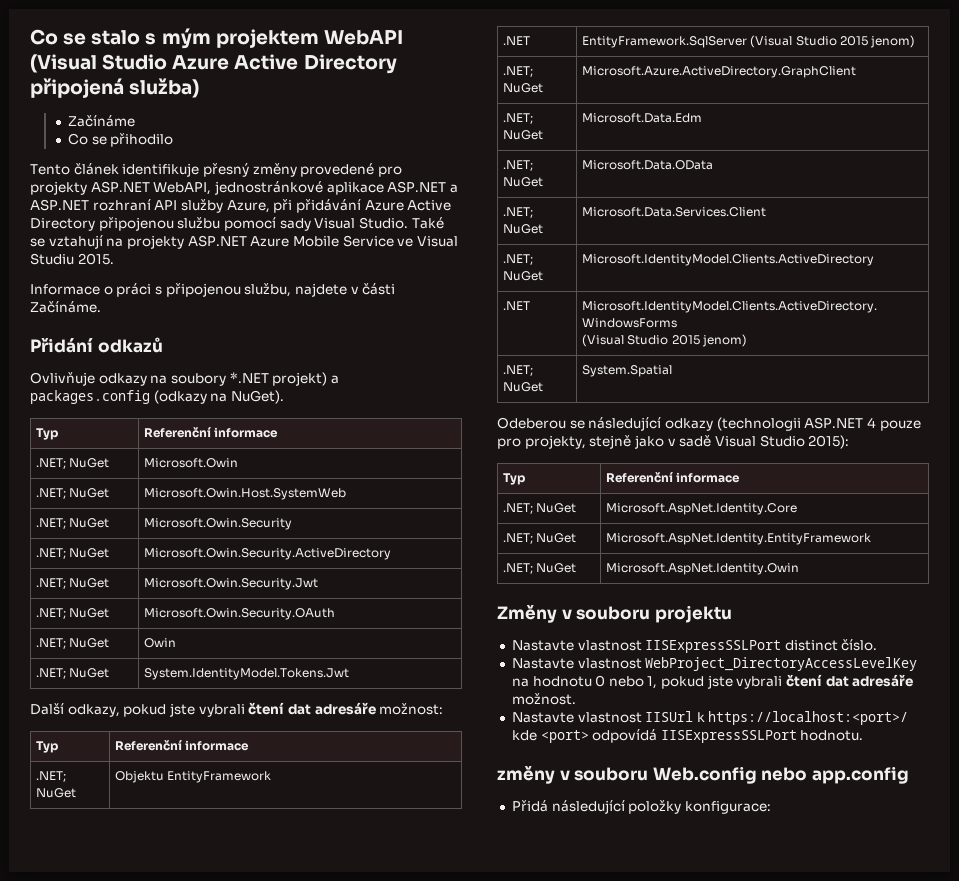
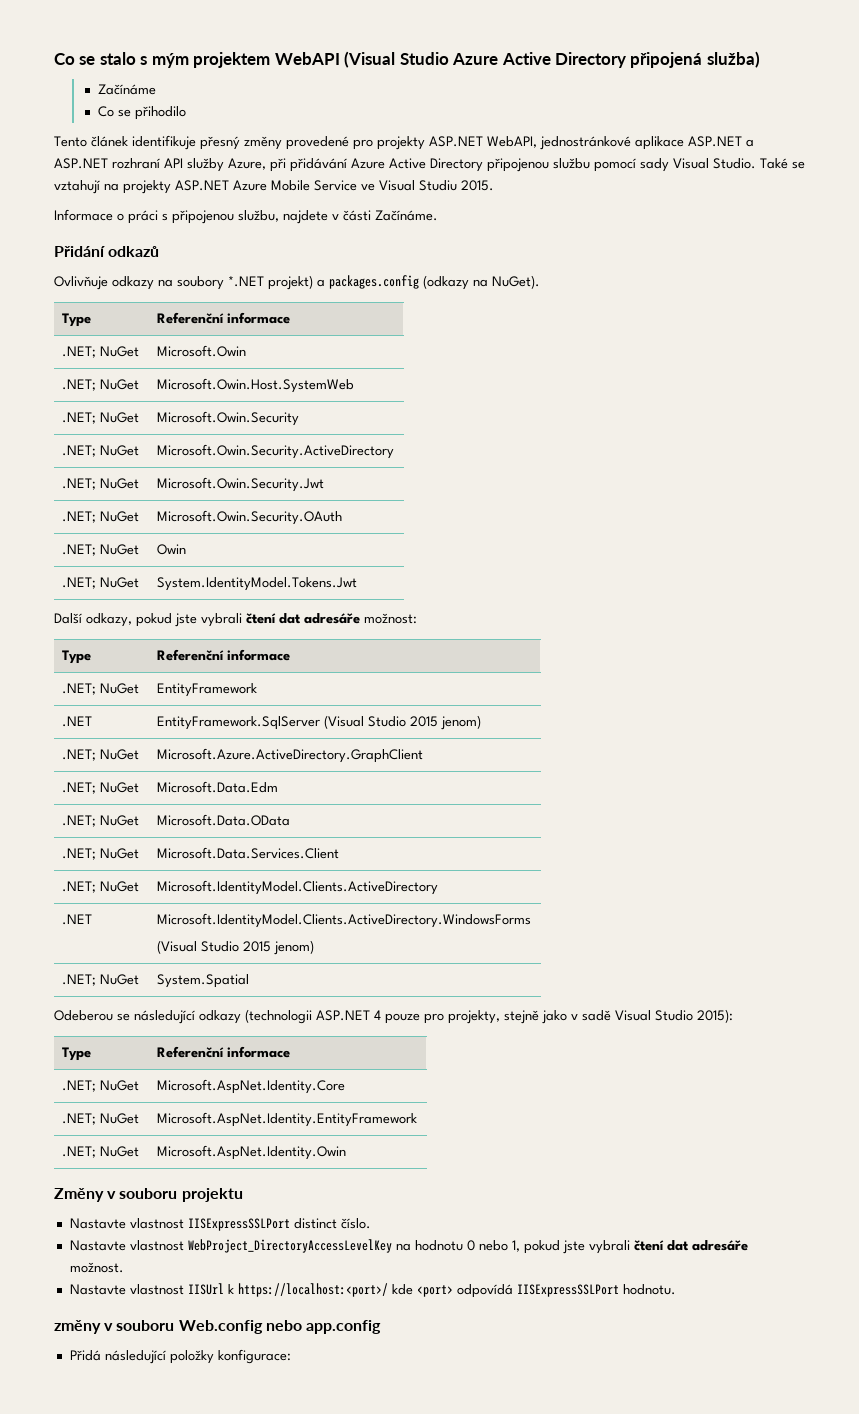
[36,428,59,440] Typ -> [62,313,92,327] Type
[36,741,59,753] [115,740,250,751] [36,771,67,782] [36,788,77,798] [115,771,165,783] Typ | Referenční informace // .NET; NuGet | Objektu -> [62,650,92,664] [157,649,291,661] [62,683,140,695] Type | Referenční informace // .NET; NuGet |
[503,473,526,485] Typ -> [62,1047,92,1061] Type

